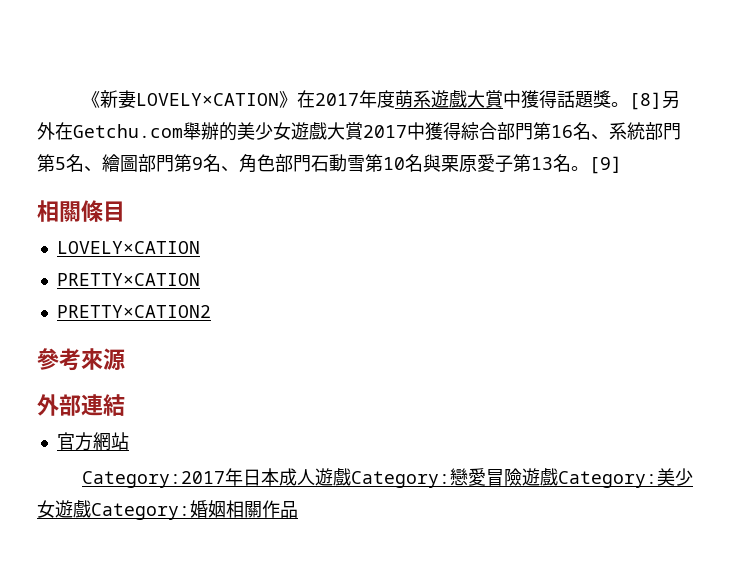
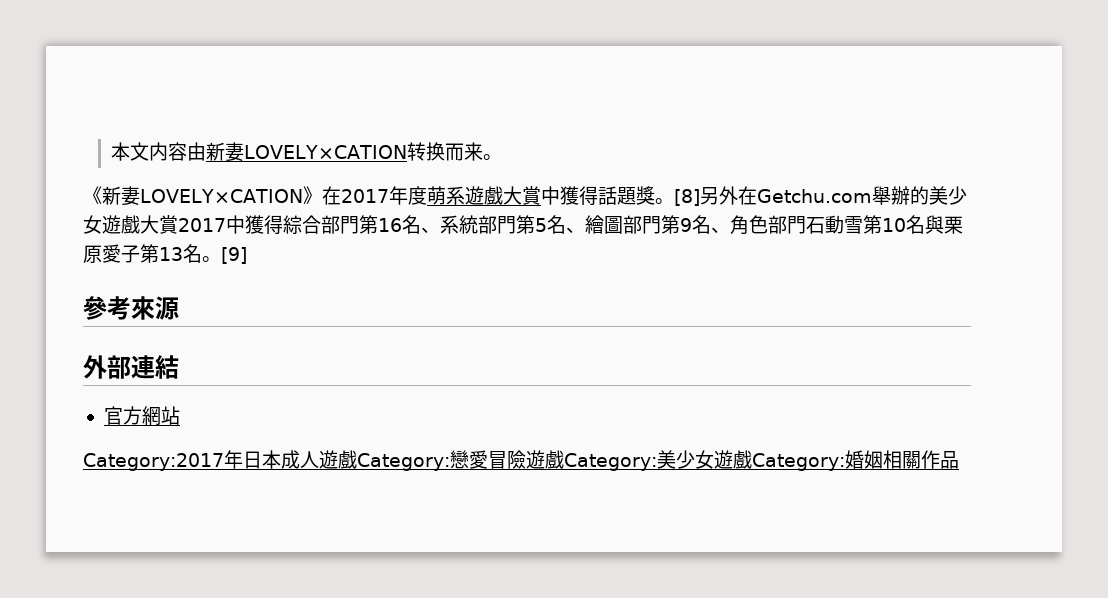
(82, 99) none -> [111,142,503,162] 本文内容由新妻LOVELY×CATION转换而来。 //
[37,200,125,222] [56,241,200,254] [56,273,200,286] [56,305,211,318] // 相關條目 // LOVELY×CATION // PRETTY×CATION // PRETTY×CATION2 -> (247, 255) none

